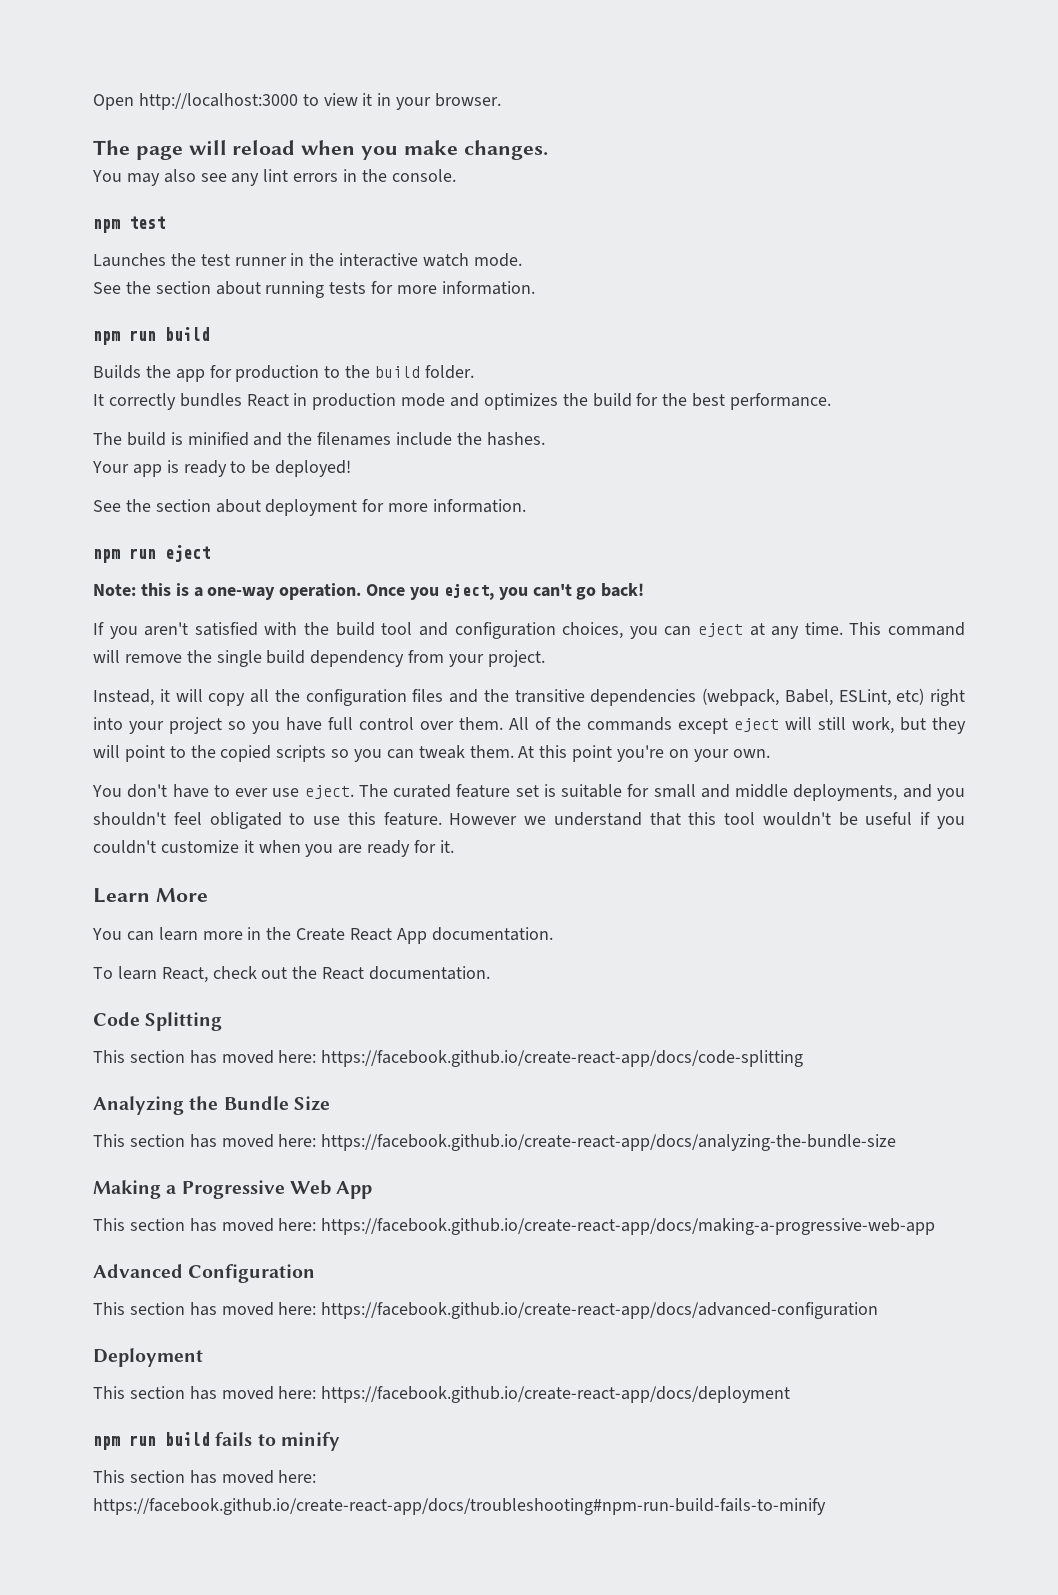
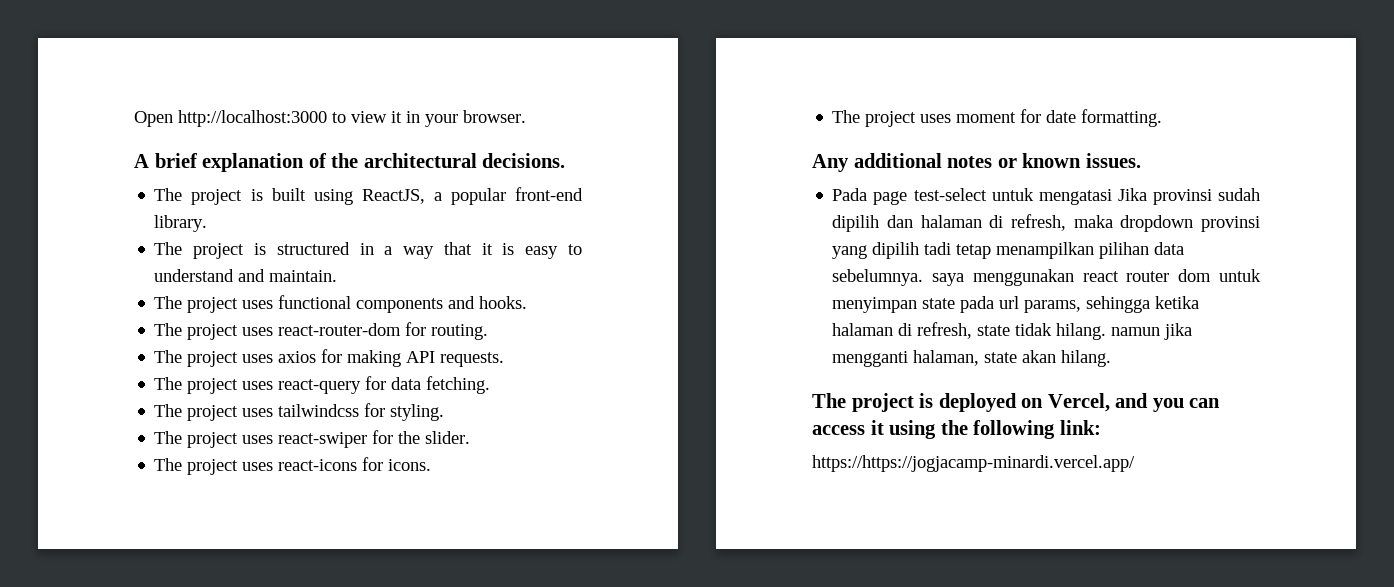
[93,140,548,160] [92,169,456,186] [93,216,165,233] [93,253,522,267] [93,281,535,298] [93,327,210,345] [93,365,474,382] [93,393,832,410] [93,432,545,446] [92,460,352,477] [93,499,527,516] [93,545,210,563] [93,583,645,600] [93,622,965,639] [93,650,545,667] [93,688,965,706] [93,717,966,734] [93,745,770,762] [92,784,966,801] [93,812,965,829] [93,840,454,857] [93,888,208,903] [92,927,553,944] [93,966,491,983] [93,1012,223,1031] [93,1050,804,1067] [93,1096,330,1115] [93,1134,897,1151] [93,1180,373,1199] [93,1218,936,1235] [93,1264,316,1283] [93,1302,879,1319] [93,1348,203,1367] [93,1386,791,1403] [93,1432,340,1451] [93,1470,317,1484] [93,1498,826,1515] The page will reload when you make changes. // You may also see any lint errors in the console. // npm test // Launches the test runner in the interactive watch mode. // See the section about running tests for more information. // npm run build // Builds the app for production to the build folder. // It correctly bundles React in production mode and optimizes the build for the best performance. // The build is minified and the filenames include the hashes. // Your app is ready to be deployed! // See the section about deployment for more information. // npm run eject // Note: this is a one-way operation. Once you eject, you can't go back! // If you aren't satisfied with the build tool and configuration choices, you can eject at any time. This command will remove the single build dependency from your project. // Instead, it will copy all the configuration files and the transitive dependencies (webpack, Babel, ESLint, etc) right into your project so you have full control over them. All of the commands except eject will still work, but they will point to the copied scripts so you can tweak them. At this point you're on your own. // You don't have to ever use eject. The curated feature set is suitable for small and middle deployments, and you shouldn't feel obligated to use this feature. However we understand that this tool wouldn't be useful if you couldn't customize it when you are ready for it. // Learn More // You can learn more in the Create React App documentation. // To learn React, check out the React documentation. // Code Splitting // This section has moved here: https://facebook.github.io/create-react-app/docs/code-splitting // Analyzing the Bundle Size // This section has moved here: https://facebook.github.io/create-react-app/docs/analyzing-the-bundle-size // Making a Progressive Web App // This section has moved here: https://facebook.github.io/create-react-app/docs/making-a-progressive-web-app // Advanced Configuration // This section has moved here: https://facebook.github.io/create-react-app/docs/advanced-configuration // Deployment // This section has moved here: https://facebook.github.io/create-react-app/docs/deployment // npm run build fails to minify // This section has moved here: https://facebook.github.io/create-react-app/docs/troubleshooting#npm-run-build-fails-to-minify -> [134,153,566,172] [154,187,583,205] [154,215,208,232] [154,242,583,259] [154,269,338,282] [154,295,528,313] [154,322,489,340] [154,349,505,367] [154,376,491,394] [154,403,445,421] [154,430,471,448] [154,457,432,475] [832,109,1163,127] [812,153,1141,172] [832,188,1260,205] [832,214,1260,232] [832,242,1185,259] [832,269,1261,286] [832,296,1200,313] [832,322,1193,340] [832,350,1112,367] [812,393,1221,412] [812,420,1101,439] [812,455,1135,472] A brief explanation of the architectural decisions. // The project is built using ReactJS, a popular front-end library. // The project is structured in a way that it is easy to understand and maintain. // The project uses functional components and hooks. // The project uses react-router-dom for routing. // The project uses axios for making API requests. // The project uses react-query for data fetching. // The project uses tailwindcss for styling. // The project uses react-swiper for the slider. // The project uses react-icons for icons. // The project uses moment for date formatting. // Any additional notes or known issues. // Pada page test-select untuk mengatasi Jika provinsi sudah dipilih dan halaman di refresh, maka dropdown provinsi yang dipilih tadi tetap menampilkan pilihan data sebelumnya. saya menggunakan react router dom untuk menyimpan state pada url params, sehingga ketika halaman di refresh, state tidak hilang. namun jika mengganti halaman, state akan hilang. // The project is deployed on Vercel, and you can access it using the following link: // https://https://jogjacamp-minardi.vercel.app/

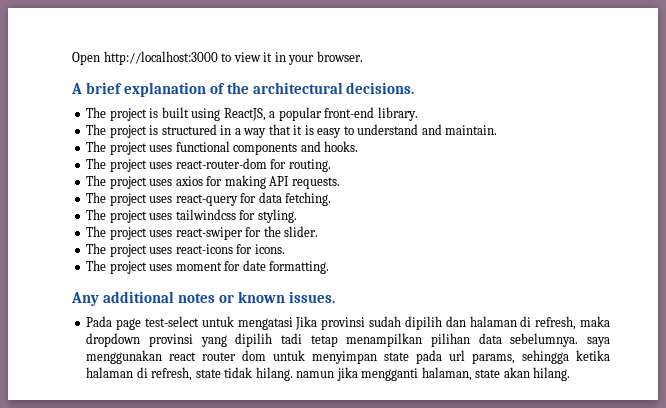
[812,393,1221,412] [812,420,1101,439] [812,455,1135,472] // The project is deployed on Vercel, and you can access it using the following link: // https://https://jogjacamp-minardi.vercel.app/ -> (571, 374) none

